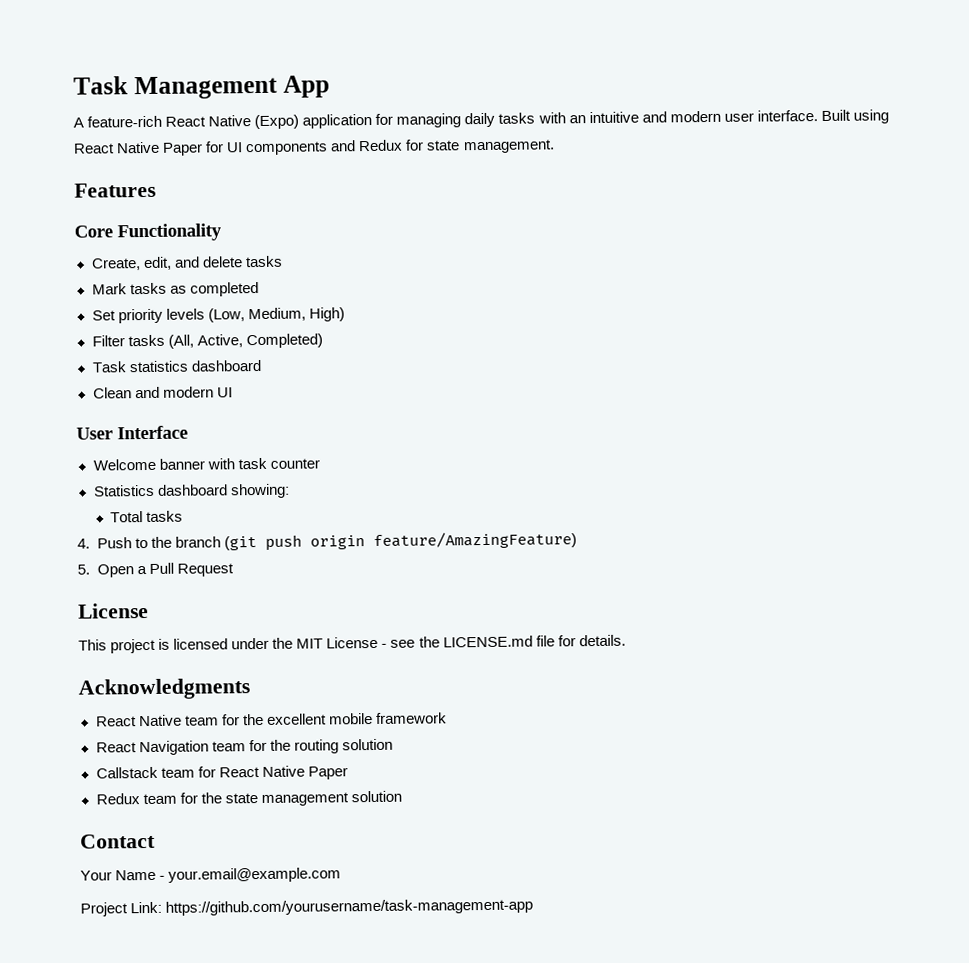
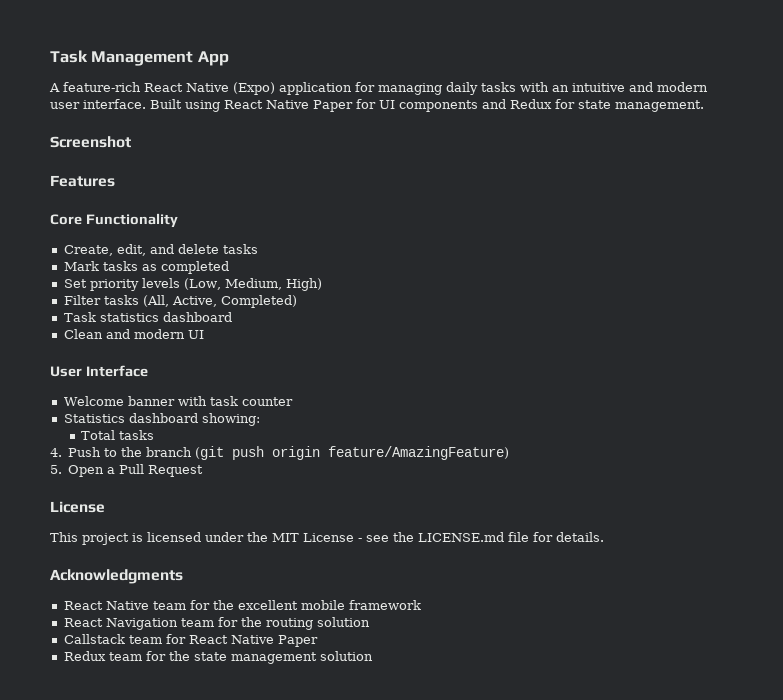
(555, 146) none -> [50,136,131,148] // Screenshot
[80,833,156,849] [80,867,342,883] [80,898,534,917] // Contact // Your Name - your.email@example.com // Project Link: https://github.com/yourusername/task-management-app -> (373, 656) none

